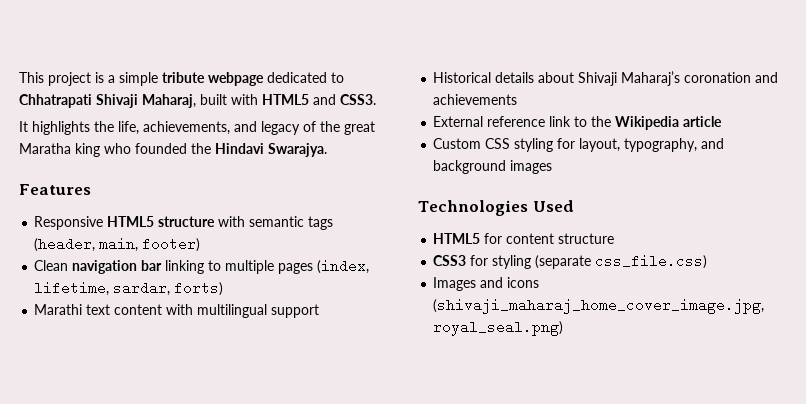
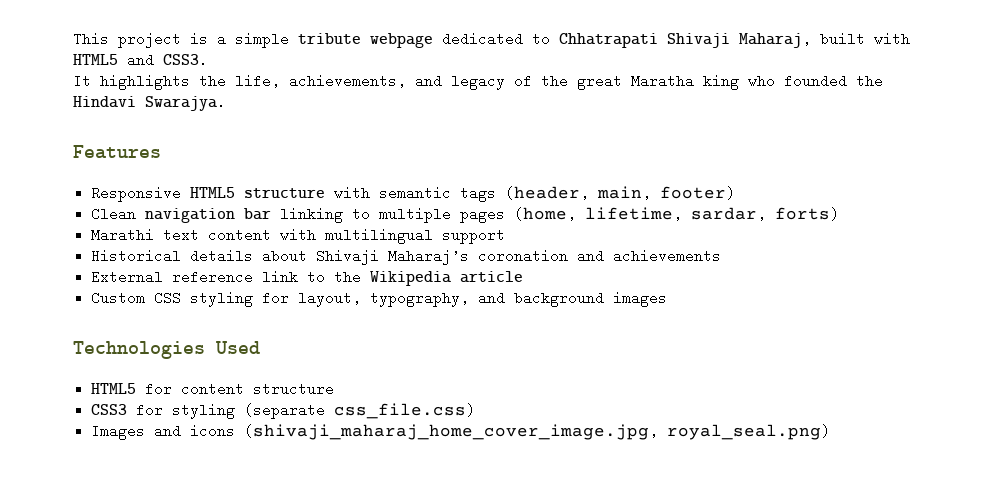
[317,259,370,274] (index, -> [514,207,577,221] (home,

